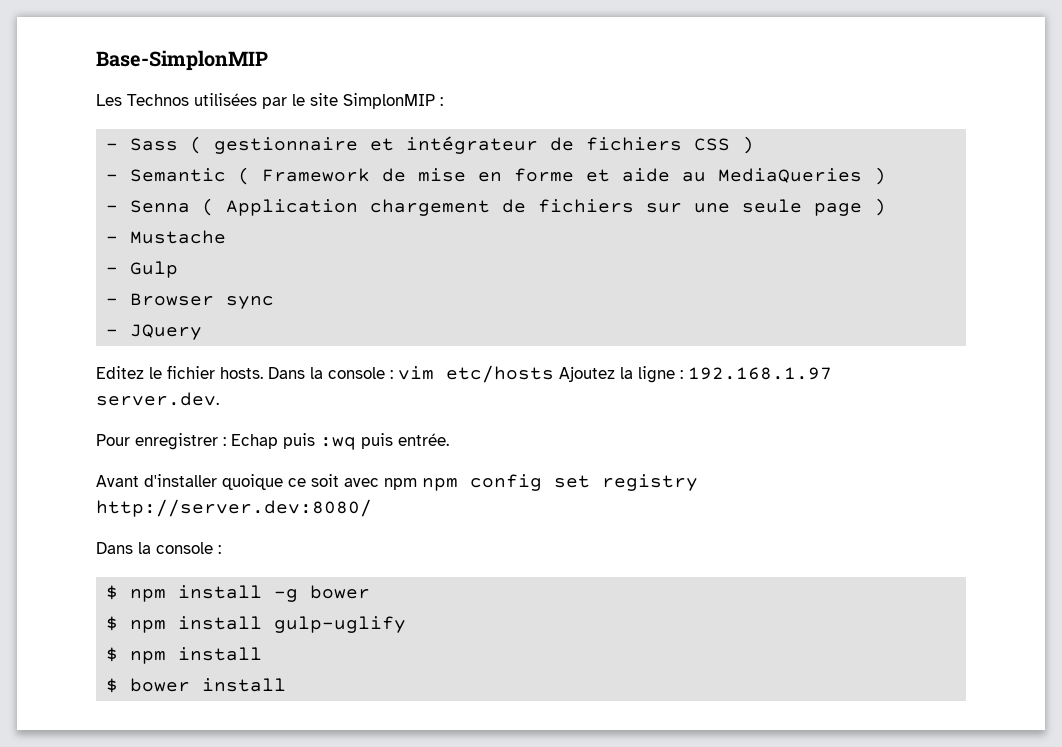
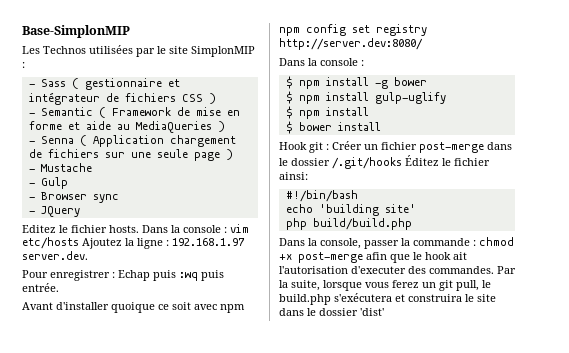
(287, 685) none -> [279,141,512,153] [279,155,490,169] [279,172,308,180] [285,190,358,202] [285,204,416,216] [285,218,412,230] [279,237,514,249] [279,252,467,263] [279,266,516,274] [279,280,491,291] [279,293,496,305] [279,308,384,316] // Hook git : Créer un fichier post-merge dans le dossier /.git/hooks Éditez le fichier ainsi: // #!/bin/bash // echo 'building site' // php build/build.php // Dans la console, passer la commande : chmod +x post-merge afin que le hook ait l'autorisation d'executer des commandes. Par la suite, lorsque vous ferez un git pull, le build.php s'exécutera et construira le site dans le dossier 'dist'

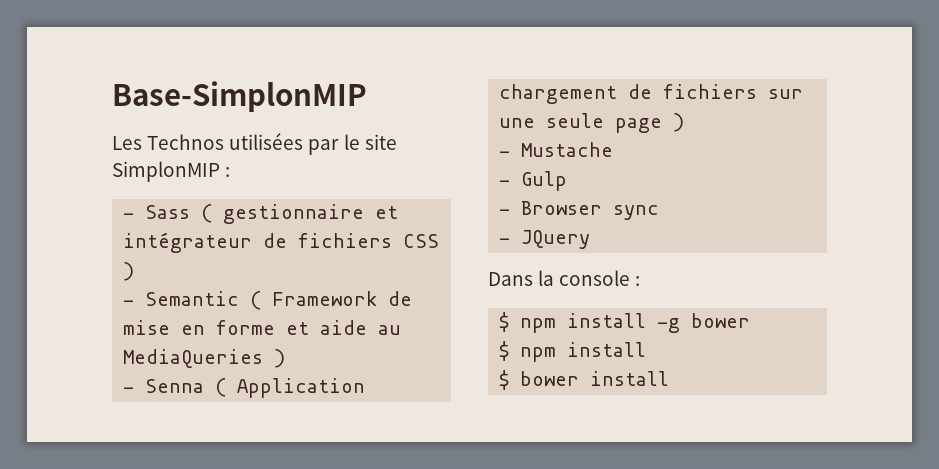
[22,224,249,233] [22,237,245,249] [22,251,88,260] [22,270,224,281] [22,283,59,292] [22,302,245,313] [279,24,427,36] [279,38,423,50] // Editez le fichier hosts. Dans la console : vim etc/hosts Ajoutez la ligne : 192.168.1.97 server.dev. // Pour enregistrer : Echap puis :wq puis entrée. // Avant d'installer quoique ce soit avec npm npm config set registry http://server.dev:8080/ -> (591, 239) none
[285,91,446,104] // $ npm install gulp-uglify -> (751, 320) none
[279,141,512,153] [279,155,490,169] [279,172,308,180] [285,190,358,202] [285,204,416,216] [285,218,412,230] [279,237,514,249] [279,252,467,263] [279,266,516,274] [279,280,491,291] [279,293,496,305] [279,308,384,316] // Hook git : Créer un fichier post-merge dans le dossier /.git/hooks Éditez le fichier ainsi: // #!/bin/bash // echo 'building site' // php build/build.php // Dans la console, passer la commande : chmod +x post-merge afin que le hook ait l'autorisation d'executer des commandes. Par la suite, lorsque vous ferez un git pull, le build.php s'exécutera et construira le site dans le dossier 'dist' -> (670, 378) none

